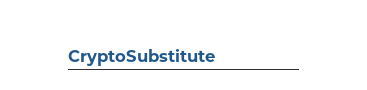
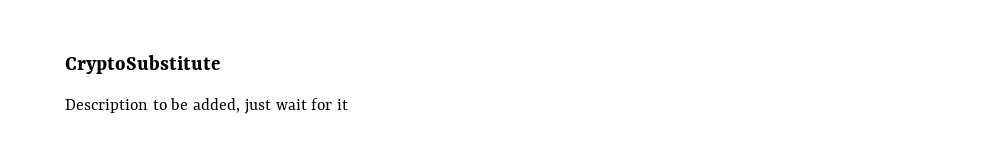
(215, 57) none -> [65,98,349,114] // Description to be added, just wait for it

